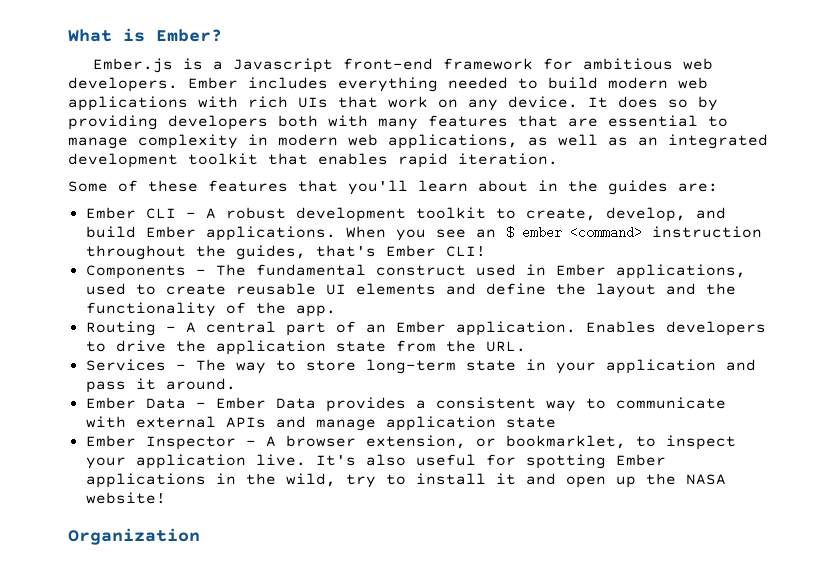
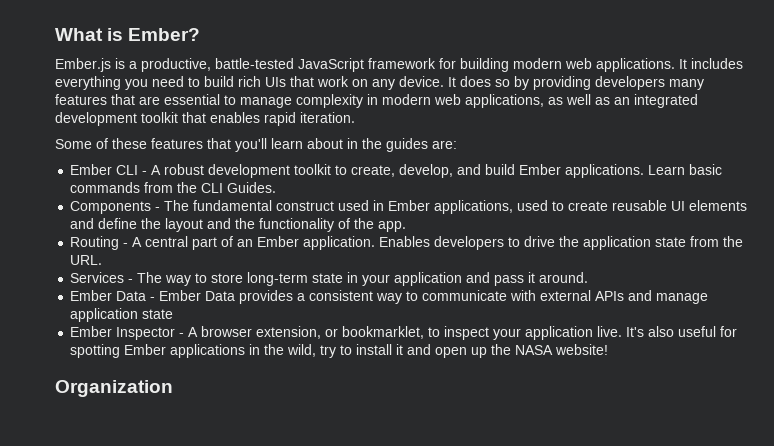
[232,58,713,73] [68,77,708,92] [68,96,238,111] Javascript front-end framework for ambitious web developers. Ember includes everything needed to build modern web applications with -> [141,58,743,72] [55,76,234,90] productive, battle-tested JavaScript framework for building modern web applications. It includes everything you need to build
[278,115,368,127] both with -> (665, 83) none
[345,226,762,241] [85,245,486,260] When you see an $ ember <command> instruction throughout the guides, that's Ember CLI! -> [648,164,723,175] [70,182,277,193] Learn basic commands from the CLI Guides.

